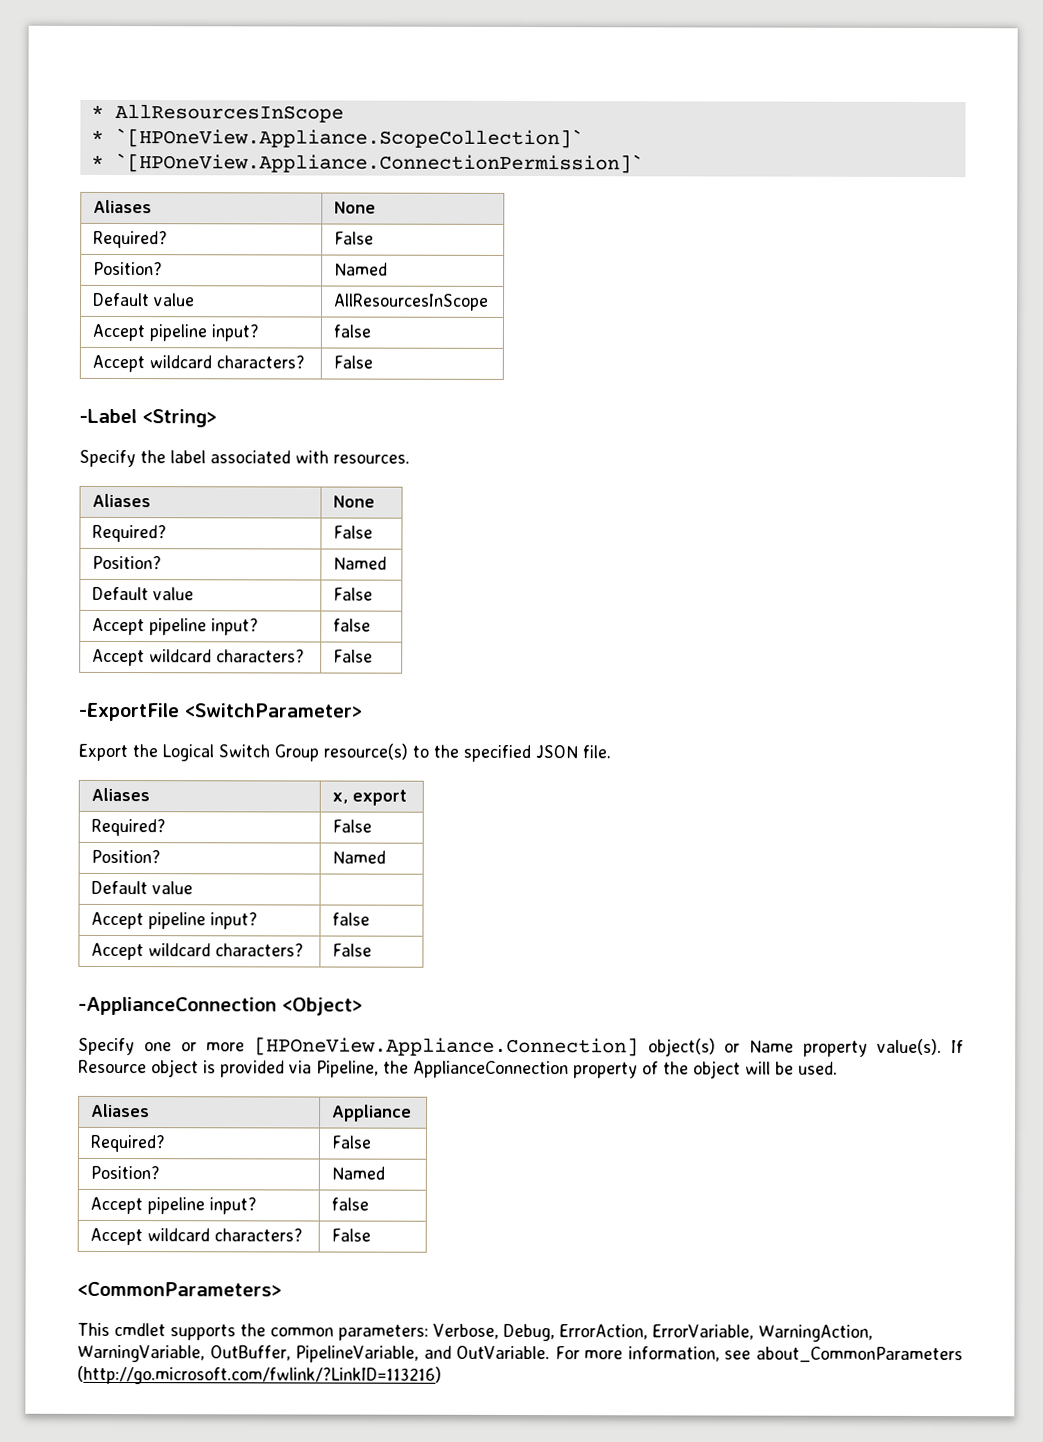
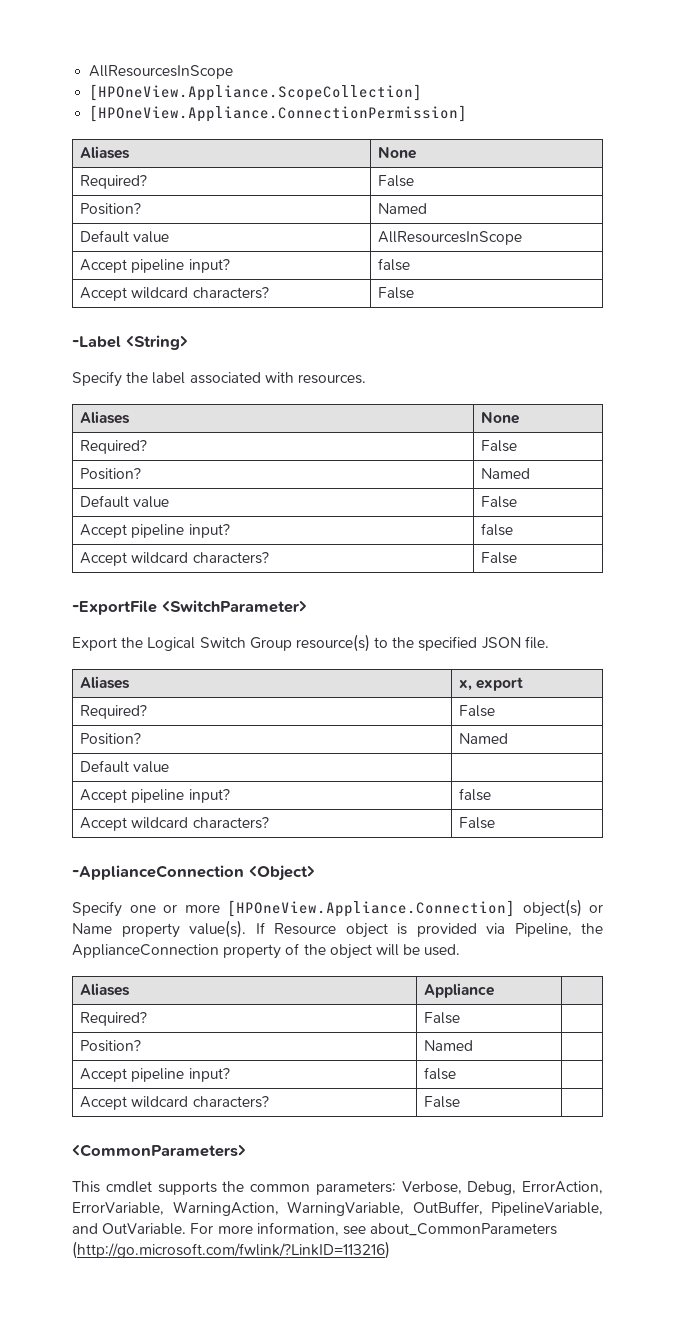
[90,104,344,123] [90,128,584,149] [90,153,644,174] * AllResourcesInScope // * `[HPOneView.Appliance.ScopeCollection]` // * `[HPOneView.Appliance.ConnectionPermission]` -> [89,65,234,79] [89,84,423,101] [89,105,468,122] AllResourcesInScope // [HPOneView.Appliance.ScopeCollection] // [HPOneView.Appliance.ConnectionPermission]
[90,1134,166,1153] [331,1135,372,1149] [90,1165,161,1180] [331,1166,386,1180] [90,1196,258,1215] [331,1197,370,1211] [90,1227,304,1246] [331,1228,372,1242] // Required? | False // Position? | Named // Accept pipeline input? | false // Accept wildcard characters? | False -> [80,1012,148,1026] [424,1012,461,1024] [80,1040,142,1052] [424,1040,474,1051] [80,1068,230,1082] [424,1067,457,1080] [80,1096,269,1110] [424,1096,461,1108] | // Required? | False | // Position? | Named | // Accept pipeline input? | false | // Accept wildcard characters? | False |

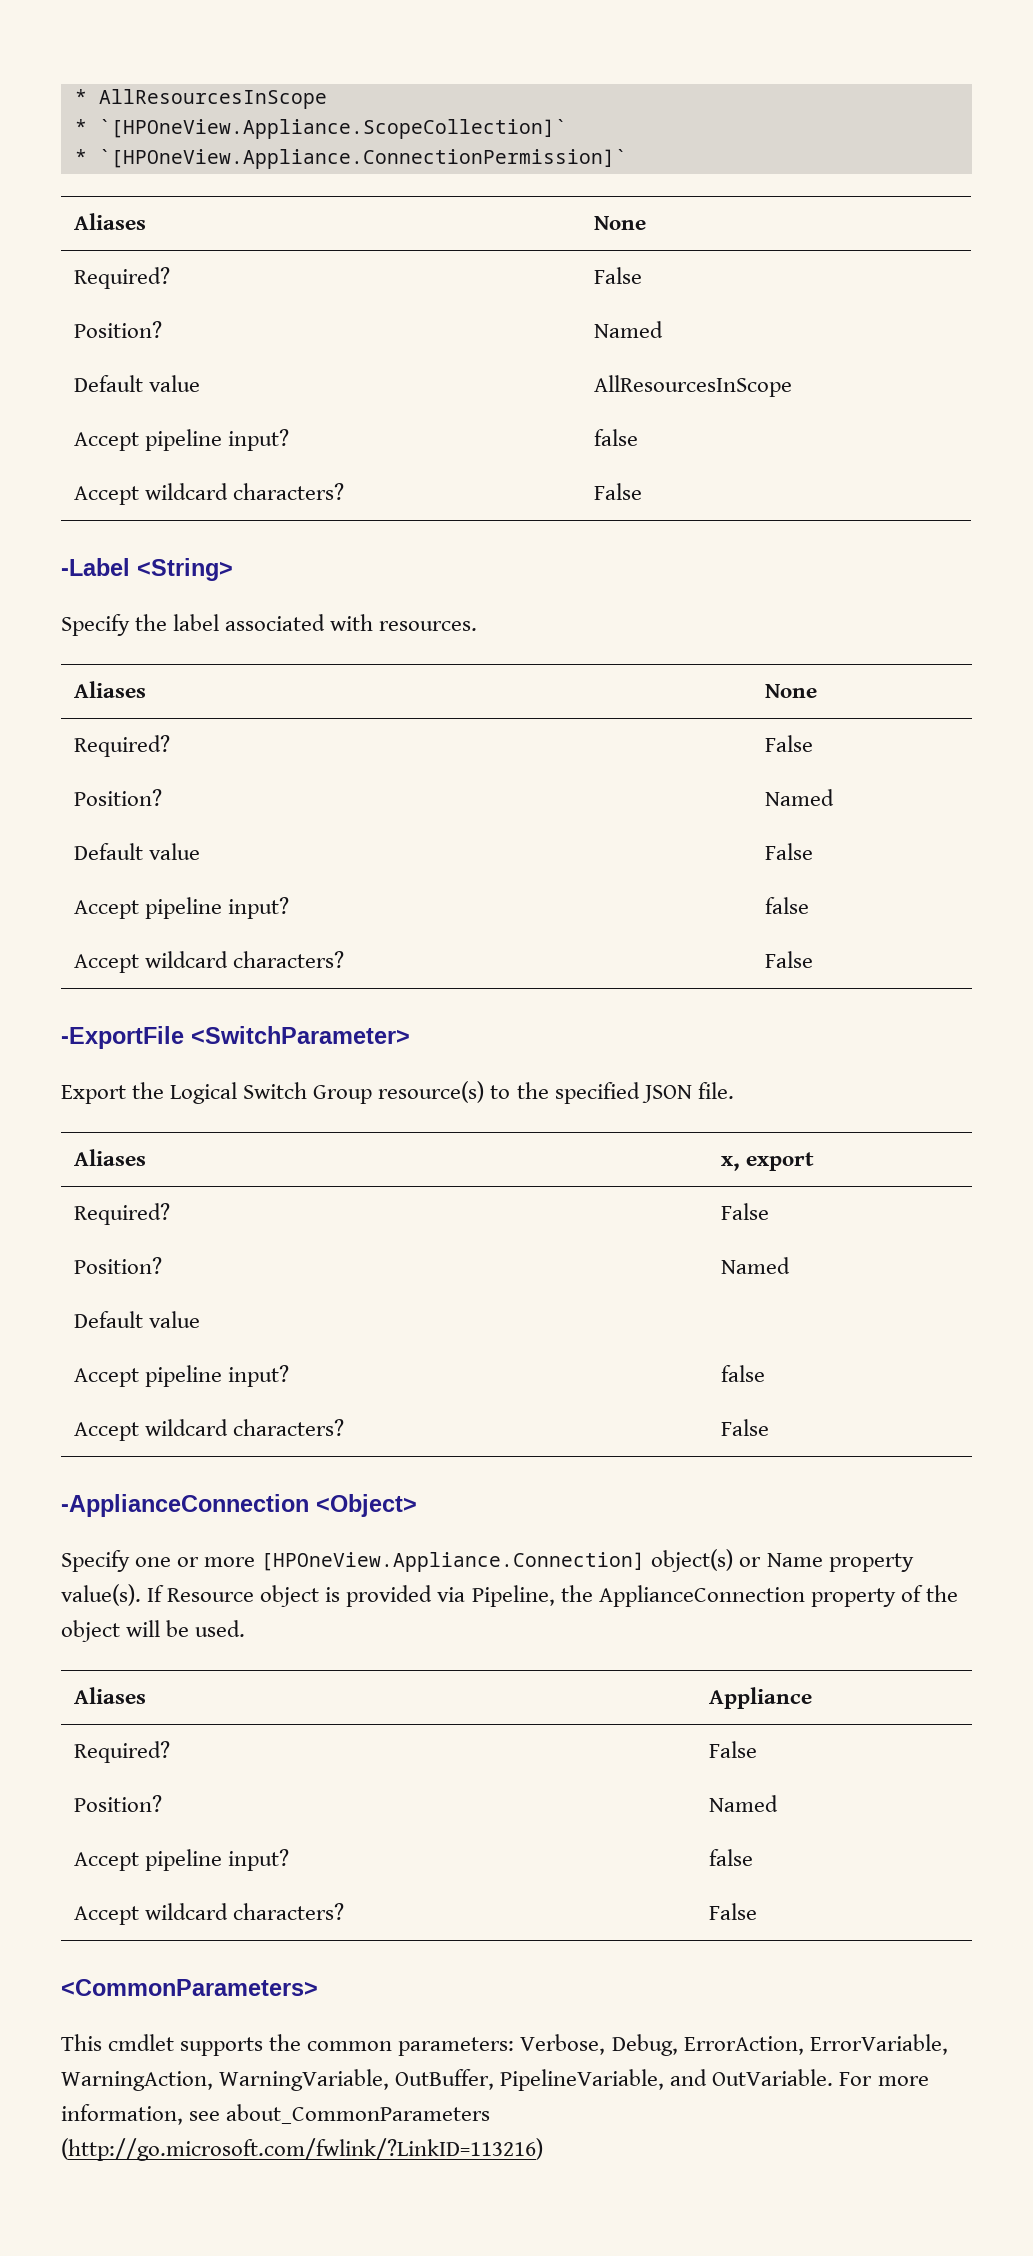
[89,65,234,79] [89,84,423,101] [89,105,468,122] AllResourcesInScope // [HPOneView.Appliance.ScopeCollection] // [HPOneView.Appliance.ConnectionPermission] -> [74,89,327,109] [74,119,567,139] [74,149,627,169] * AllResourcesInScope // * `[HPOneView.Appliance.ScopeCollection]` // * `[HPOneView.Appliance.ConnectionPermission]`
[80,1012,148,1026] [424,1012,461,1024] [80,1040,142,1052] [424,1040,474,1051] [80,1068,230,1082] [424,1067,457,1080] [80,1096,269,1110] [424,1096,461,1108] | // Required? | False | // Position? | Named | // Accept pipeline input? | false | // Accept wildcard characters? | False | -> [74,1741,171,1763] [709,1741,758,1758] [74,1795,163,1812] [709,1795,779,1812] [74,1849,290,1871] [709,1849,754,1866] [74,1903,345,1925] [709,1903,758,1920] // Required? | False // Position? | Named // Accept pipeline input? | false // Accept wildcard characters? | False

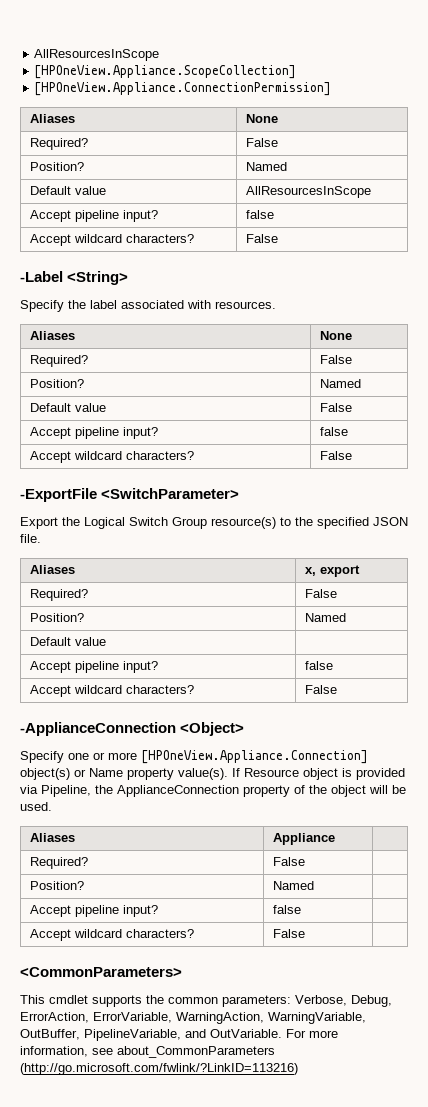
[74,89,327,109] [74,119,567,139] [74,149,627,169] * AllResourcesInScope // * `[HPOneView.Appliance.ScopeCollection]` // * `[HPOneView.Appliance.ConnectionPermission]` -> [34,49,160,61] [34,65,297,79] [34,82,332,96] AllResourcesInScope // [HPOneView.Appliance.ScopeCollection] // [HPOneView.Appliance.ConnectionPermission]
[74,1741,171,1763] [709,1741,758,1758] [74,1795,163,1812] [709,1795,779,1812] [74,1849,290,1871] [709,1849,754,1866] [74,1903,345,1925] [709,1903,758,1920] // Required? | False // Position? | Named // Accept pipeline input? | false // Accept wildcard characters? | False -> [29,857,88,869] [272,857,305,866] [29,881,84,890] [272,881,314,890] [29,905,158,917] [272,905,301,914] [29,929,194,941] [272,929,305,938] | // Required? | False | // Position? | Named | // Accept pipeline input? | false | // Accept wildcard characters? | False |

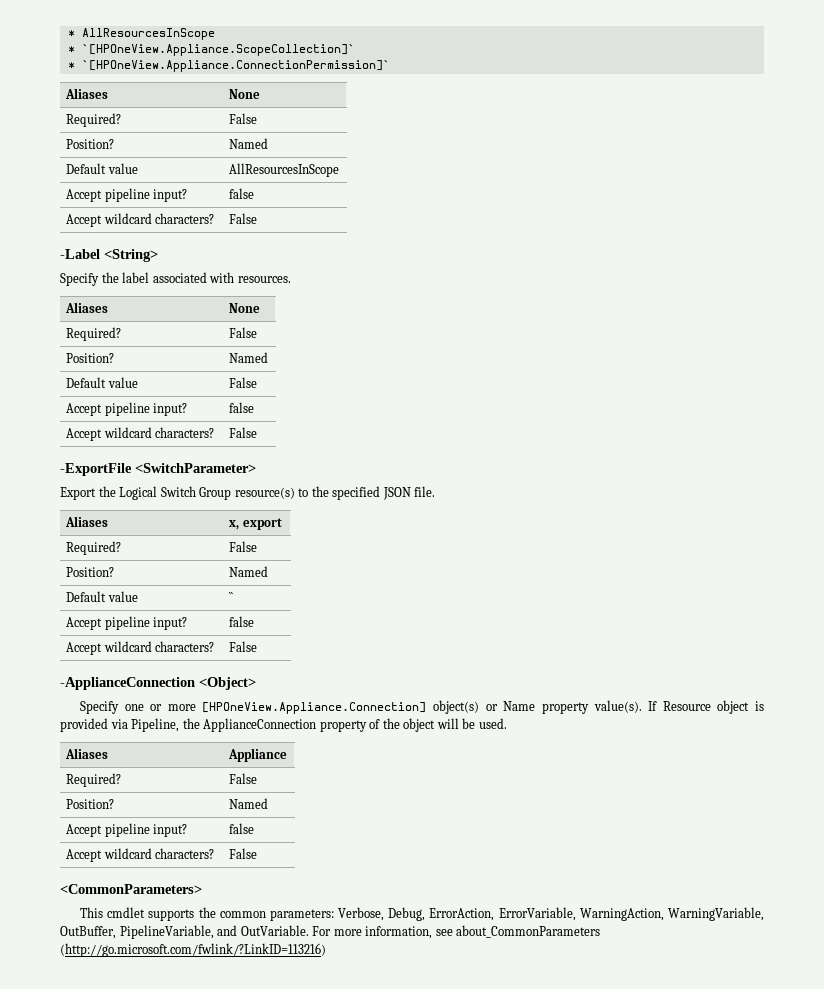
[34,49,160,61] [34,65,297,79] [34,82,332,96] AllResourcesInScope // [HPOneView.Appliance.ScopeCollection] // [HPOneView.Appliance.ConnectionPermission] -> [67,28,215,40] [67,44,355,56] [67,60,390,72] * AllResourcesInScope // * `[HPOneView.Appliance.ScopeCollection]` // * `[HPOneView.Appliance.ConnectionPermission]`
(106, 641) none -> [229,592,234,602] ``
[29,857,88,869] [272,857,305,866] [29,881,84,890] [272,881,314,890] [29,905,158,917] [272,905,301,914] [29,929,194,941] [272,929,305,938] | // Required? | False | // Position? | Named | // Accept pipeline input? | false | // Accept wildcard characters? | False | -> [66,773,122,787] [229,773,258,784] [66,799,115,809] [229,798,269,809] [66,823,188,837] [229,823,255,834] [66,848,215,862] [229,848,258,859] // Required? | False // Position? | Named // Accept pipeline input? | false // Accept wildcard characters? | False

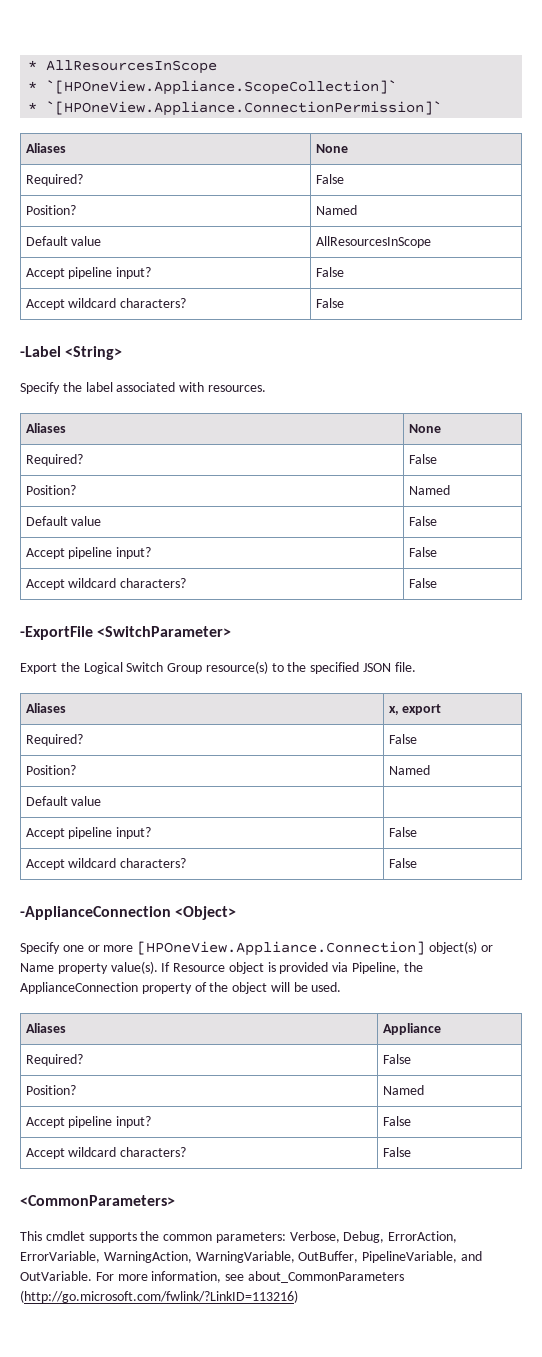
[229,188,255,199] false -> [315,267,344,277] False
[229,402,255,413] false -> [408,547,437,557] False
[229,592,234,602] [66,616,188,630] [229,616,255,627] `` // Accept pipeline input? | false -> [25,827,152,839] [388,827,417,837] // Accept pipeline input? | False
[229,823,255,834] false -> [382,1116,411,1126] False

